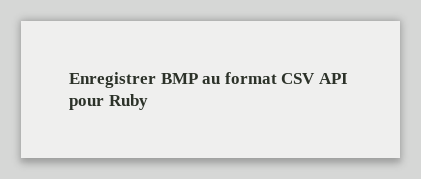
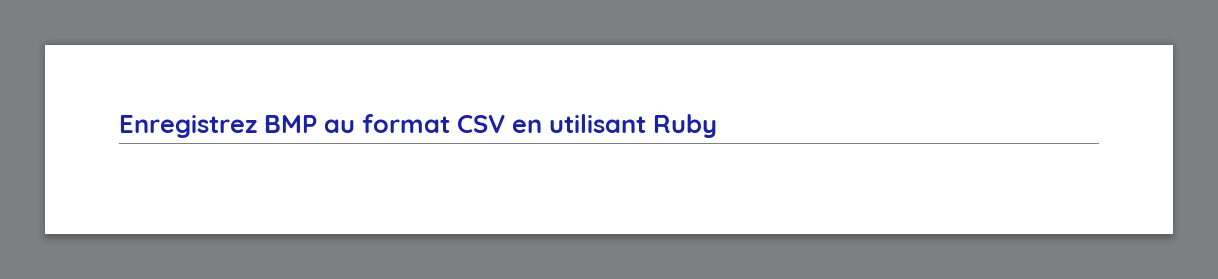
[69,72,156,88] Enregistrer -> [119,115,257,138] Enregistrez
[318,73,348,84] [69,98,104,110] API pour -> [512,114,646,133] en utilisant

